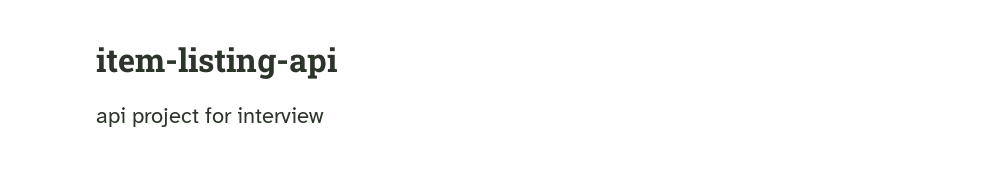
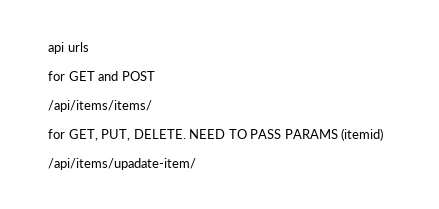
[96,47,337,79] [96,107,324,127] item-listing-api // api project for interview -> [48,42,89,54] [48,71,155,81] [48,100,152,112] [48,128,384,141] [48,158,196,170] api urls // for GET and POST // /api/items/items/ // for GET, PUT, DELETE. NEED TO PASS PARAMS (itemid) // /api/items/upadate-item/

